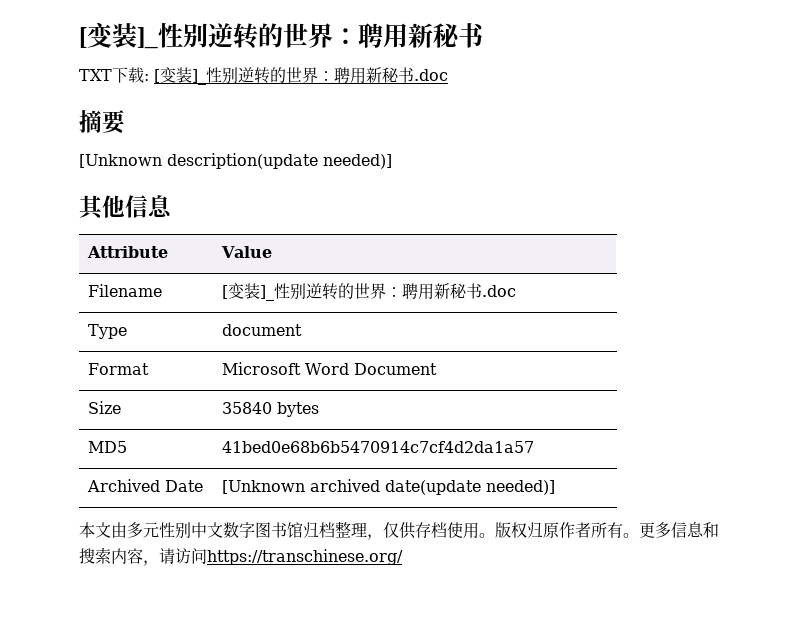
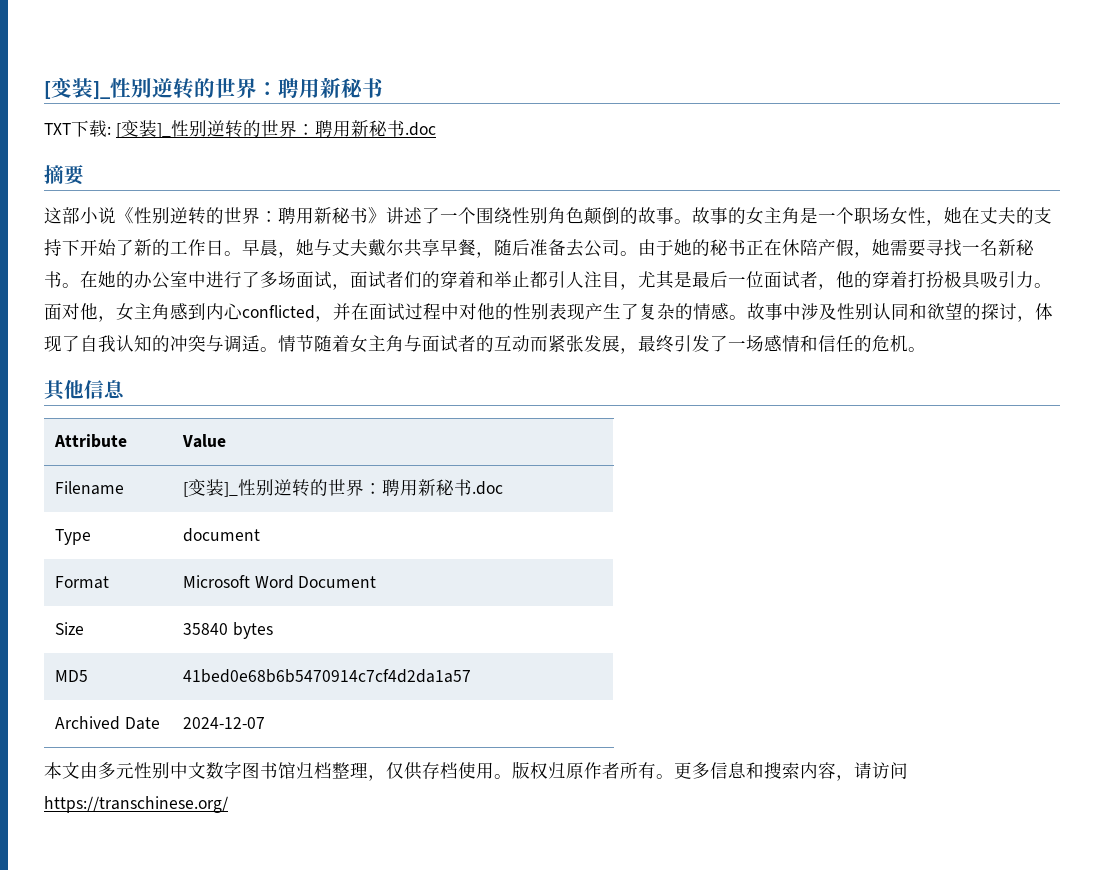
[79,153,392,169] [Unknown description(update needed)] -> [44,207,1052,226] [44,239,1035,258] [44,270,1052,290] [44,302,1053,322] [44,334,926,354] 这部小说《性别逆转的世界：聘用新秘书》讲述了一个围绕性别角色颠倒的故事。故事的女主角是一个职场女性，她在丈夫的支持下开始了新的工作日。早晨，她与丈夫戴尔共享早餐，随后准备去公司。由于她的秘书正在休陪产假，她需要寻找一名新秘书。在她的办公室中进行了多场面试，面试者们的穿着和举止都引人注目，尤其是最后一位面试者，他的穿着打扮极具吸引力。面对他，女主角感到内心conflicted，并在面试过程中对他的性别表现产生了复杂的情感。故事中涉及性别认同和欲望的探讨，体现了自我认知的冲突与调适。情节随着女主角与面试者的互动而紧张发展，最终引发了一场感情和信任的危机。
[222,479,556,495] [Unknown archived date(update needed)] -> [182,717,265,729] 2024-12-07

